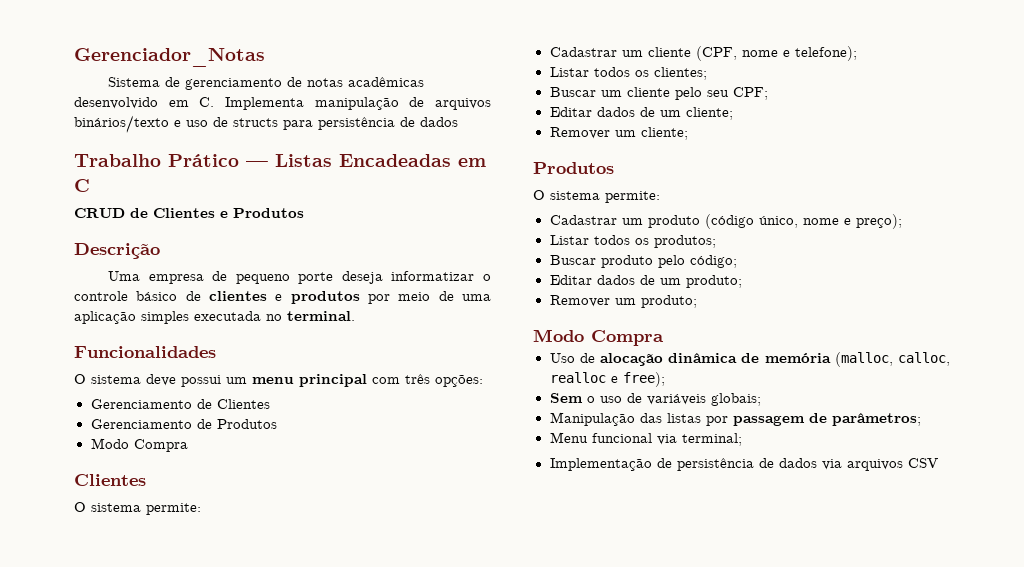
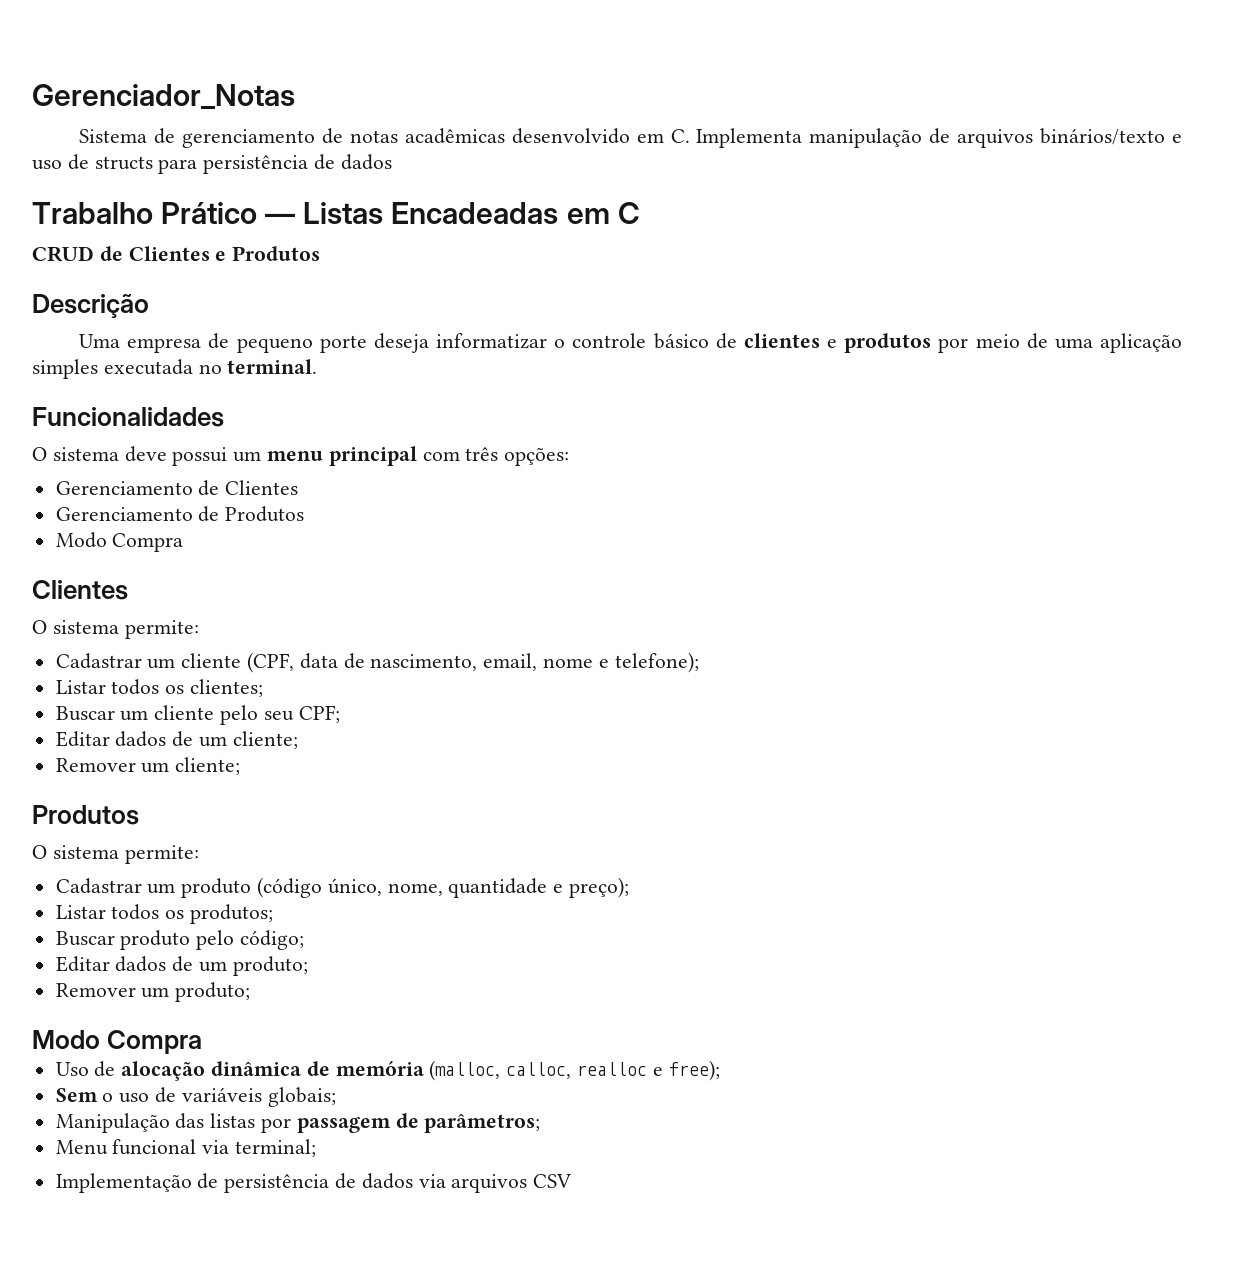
(737, 53) none -> [299,653,538,671] data de nascimento, email,
[802,218,839,225] nome -> [387,878,548,898] nome, quantidade

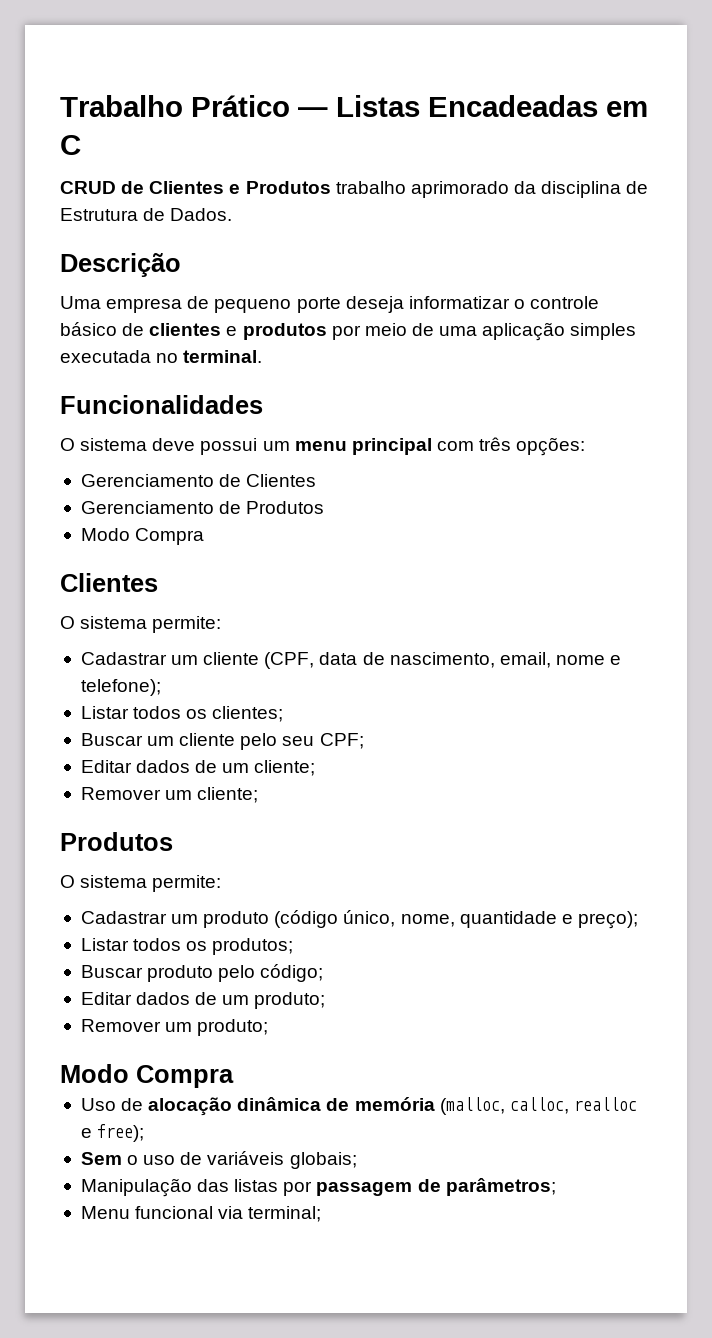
[32,84,295,110] [79,128,1182,148] [32,154,392,174] Gerenciador_Notas // Sistema de gerenciamento de notas acadêmicas desenvolvido em C. Implementa manipulação de arquivos binários/texto e uso de structs para persistência de dados // -> (60, 106) none
(321, 253) none -> [335,181,649,198] [60,208,233,221] trabalho aprimorado da disciplina de Estrutura de Dados.
[55,1173,572,1193] // Implementação de persistência de dados via arquivos CSV -> (322, 1214) none

